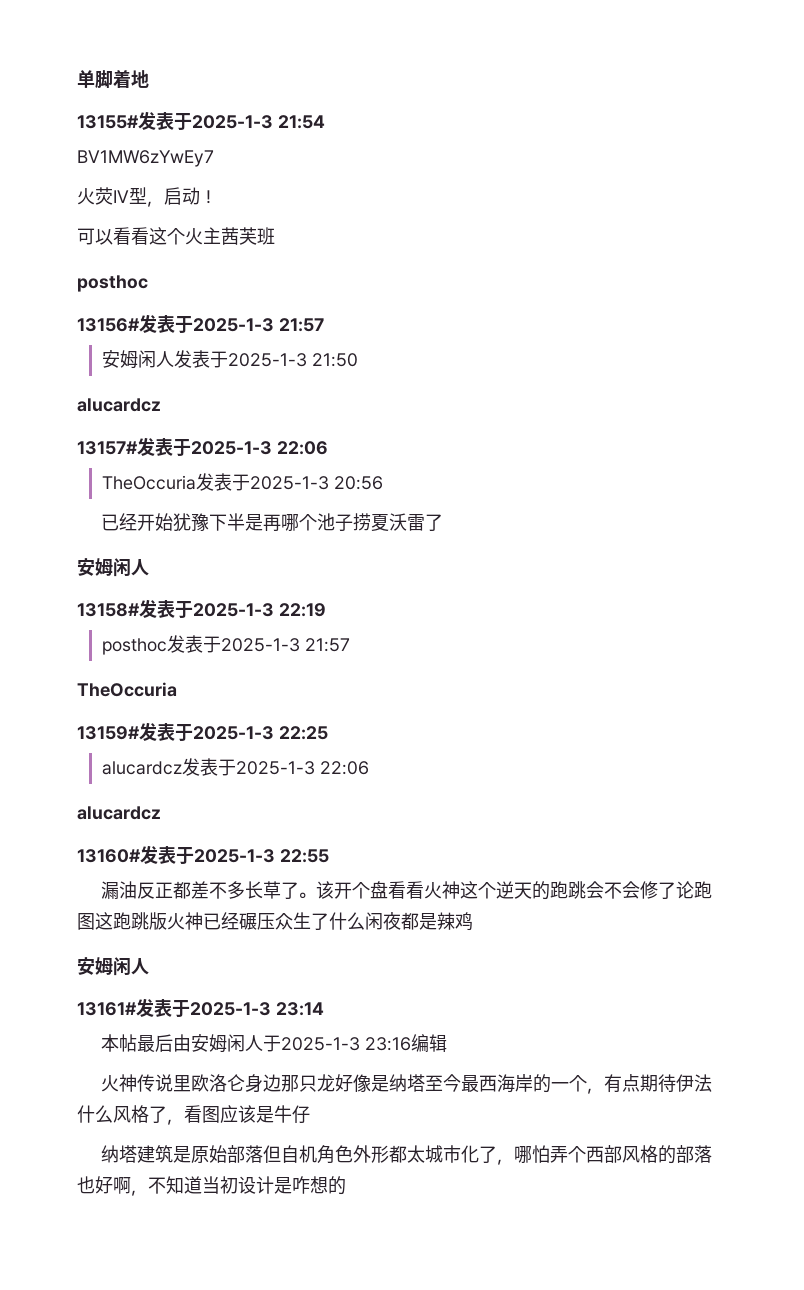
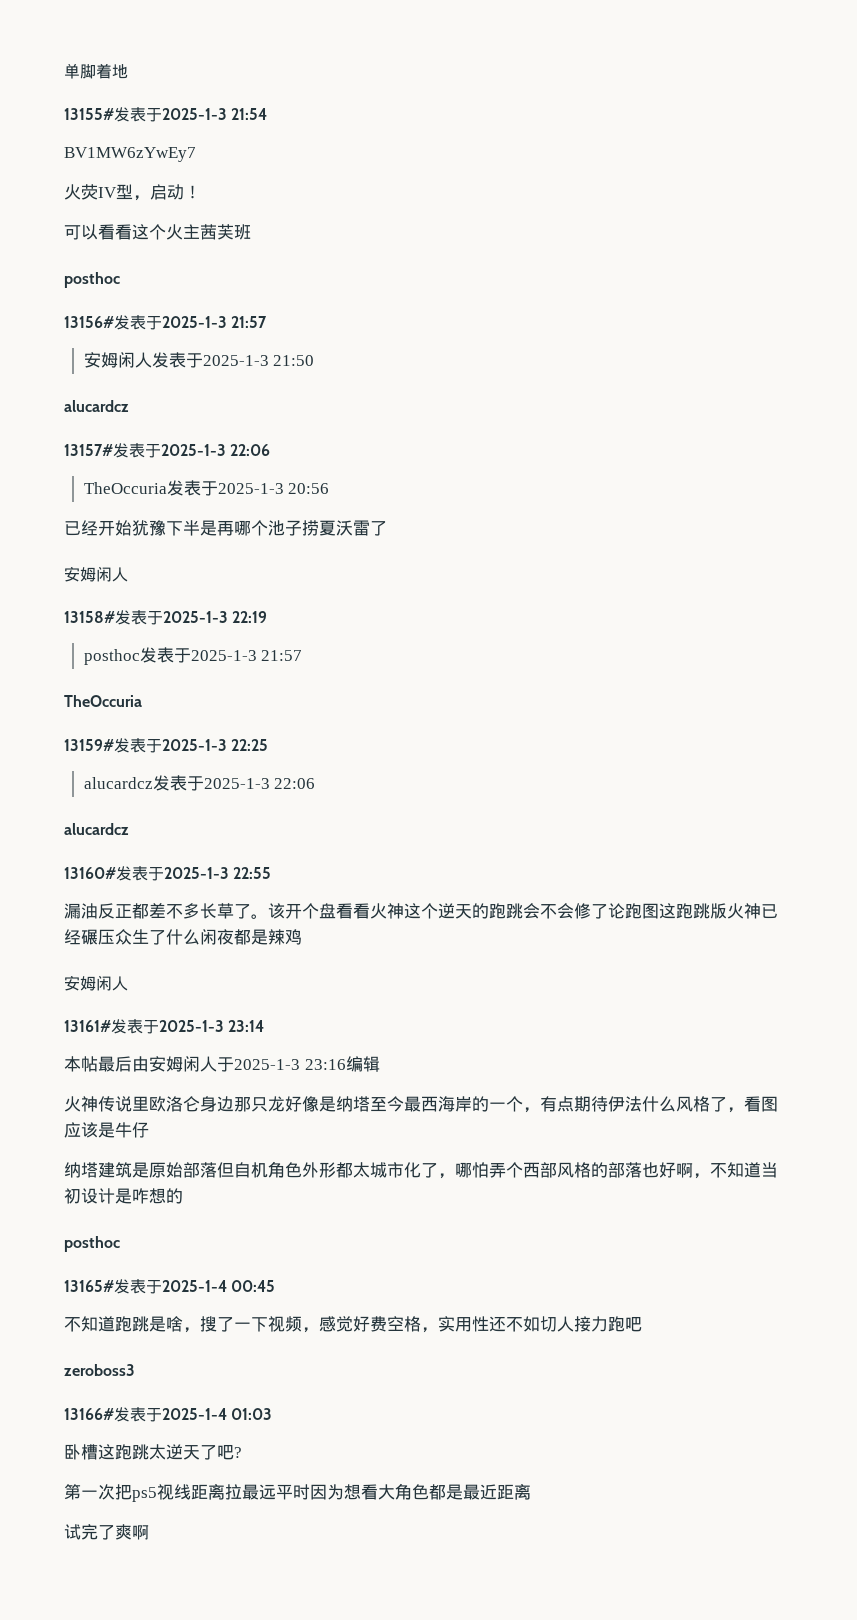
(346, 1185) none -> [64,1236,120,1252] [64,1279,276,1294] [64,1316,642,1333] [64,1364,135,1376] [64,1407,273,1422] [64,1444,242,1460] [64,1483,531,1502] [64,1524,149,1540] // posthoc // 13165#发表于2025-1-4 00:45 // 不知道跑跳是啥，搜了一下视频，感觉好费空格，实用性还不如切人接力跑吧 // zeroboss3 // 13166#发表于2025-1-4 01:03 // 卧槽这跑跳太逆天了吧? // 第一次把ps5视线距离拉最远平时因为想看大角色都是最近距离 // 试完了爽啊

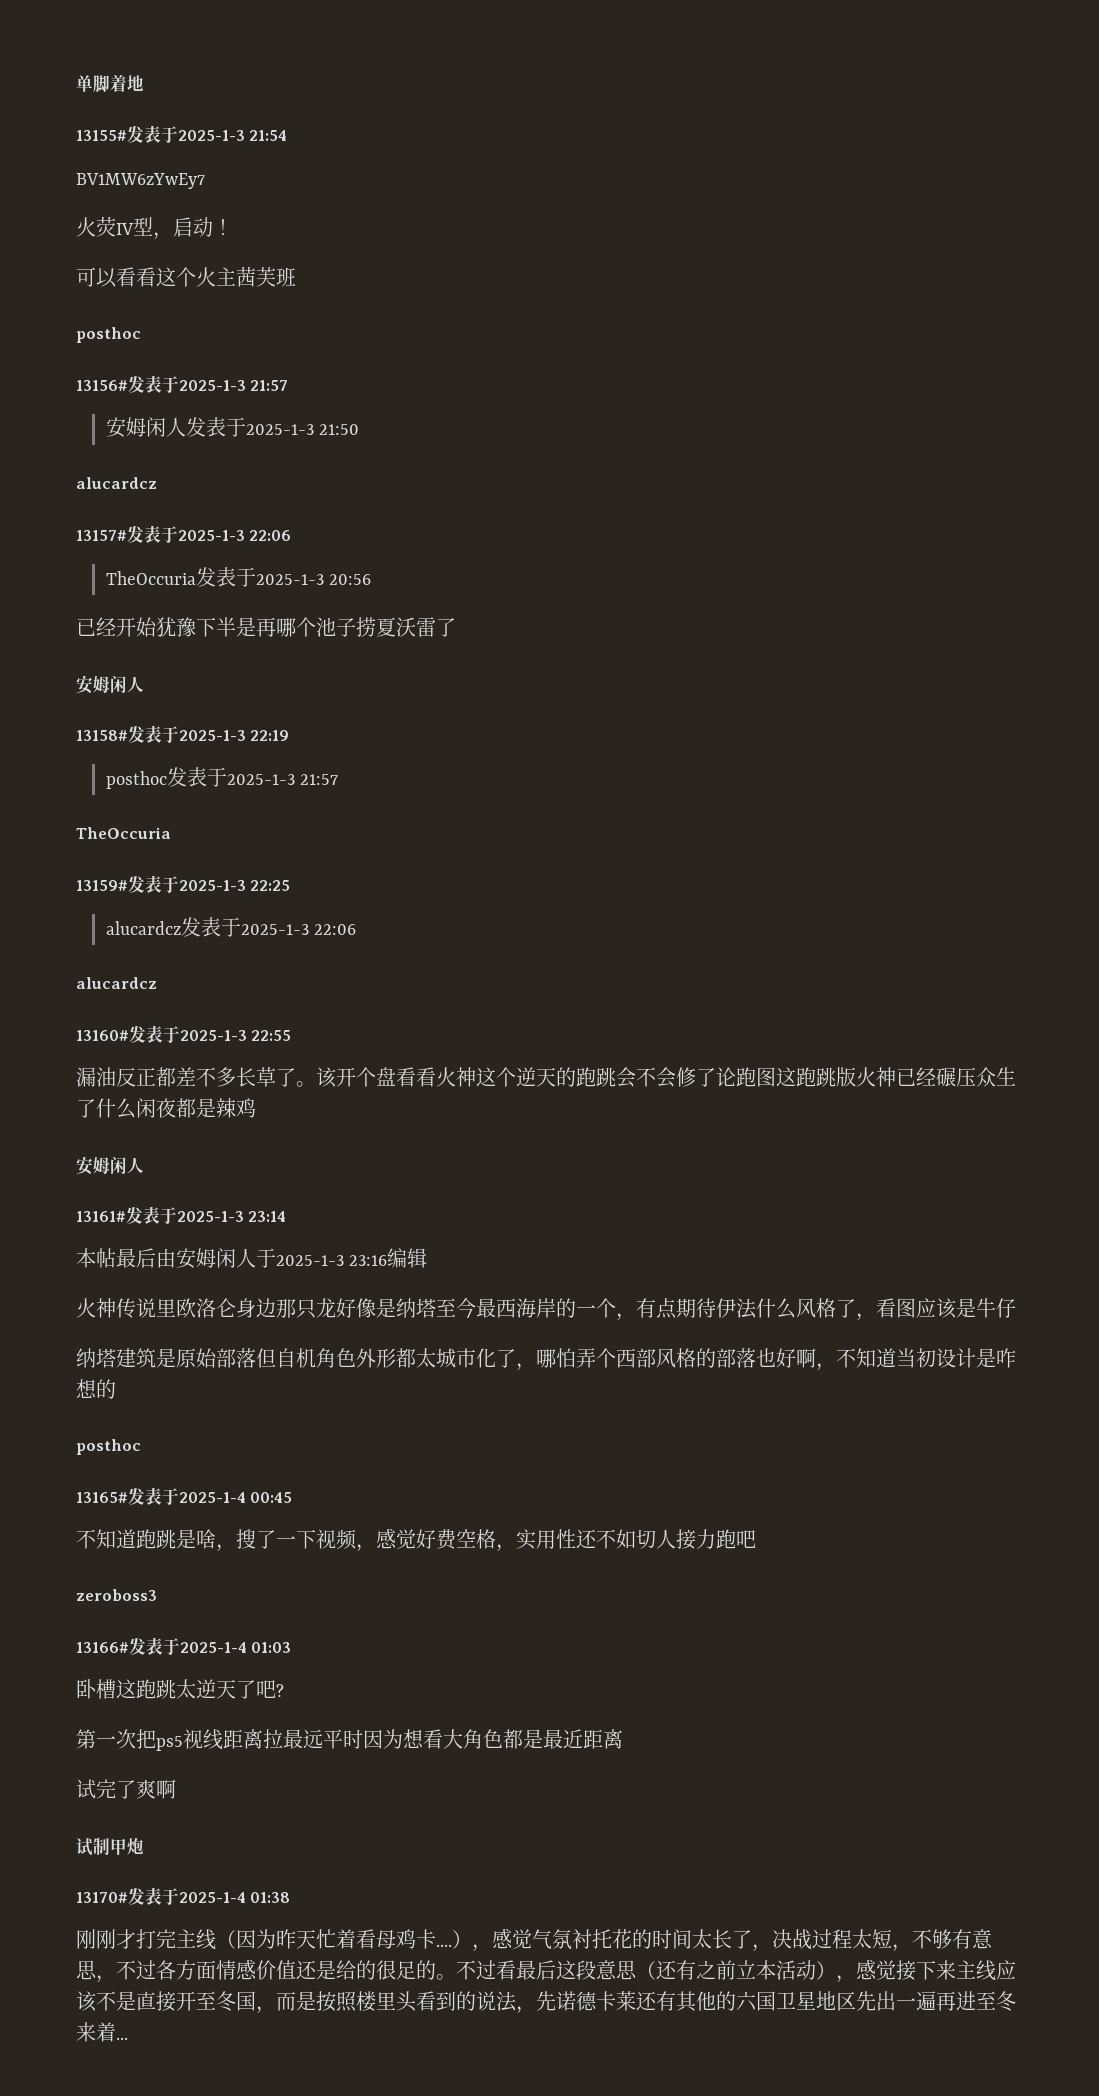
(149, 1532) none -> [76,1837,144,1856] [76,1887,291,1905] [76,1928,993,1952] [76,1959,1016,1983] [76,1991,1016,2014] [76,2022,128,2042] // 试制甲炮 // 13170#发表于2025-1-4 01:38 // 刚刚才打完主线（因为昨天忙着看母鸡卡....），感觉气氛衬托花的时间太长了，决战过程太短，不够有意思，不过各方面情感价值还是给的很足的。不过看最后这段意思（还有之前立本活动），感觉接下来主线应该不是直接开至冬国，而是按照楼里头看到的说法，先诺德卡莱还有其他的六国卫星地区先出一遍再进至冬来着...

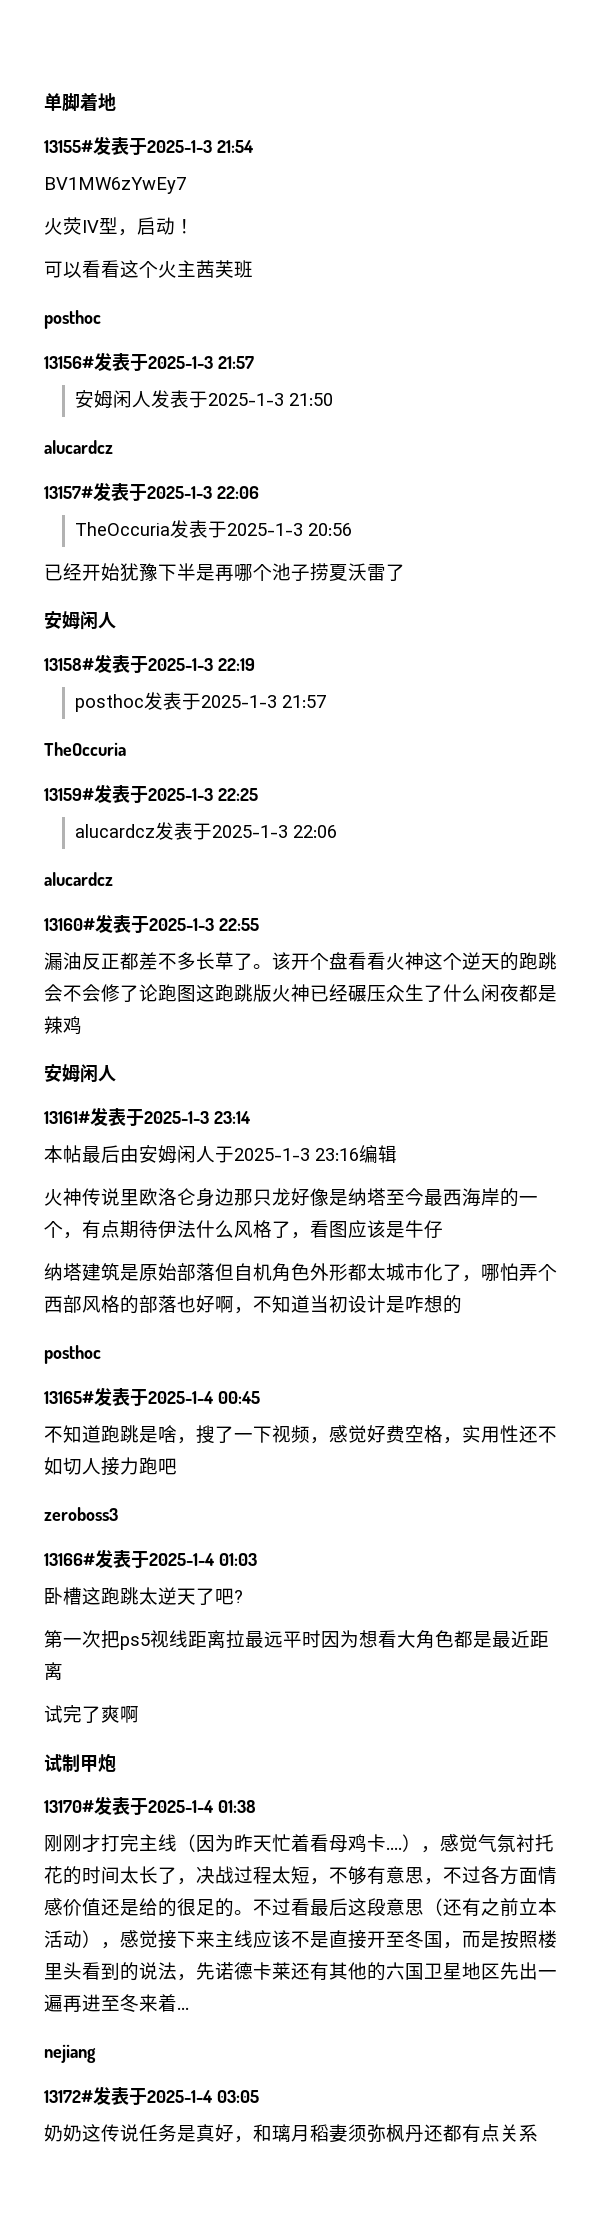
(128, 2038) none -> [44,2044,96,2063] [44,2086,259,2105] [44,2124,538,2143] // nejiang // 13172#发表于2025-1-4 03:05 // 奶奶这传说任务是真好，和璃月稻妻须弥枫丹还都有点关系

